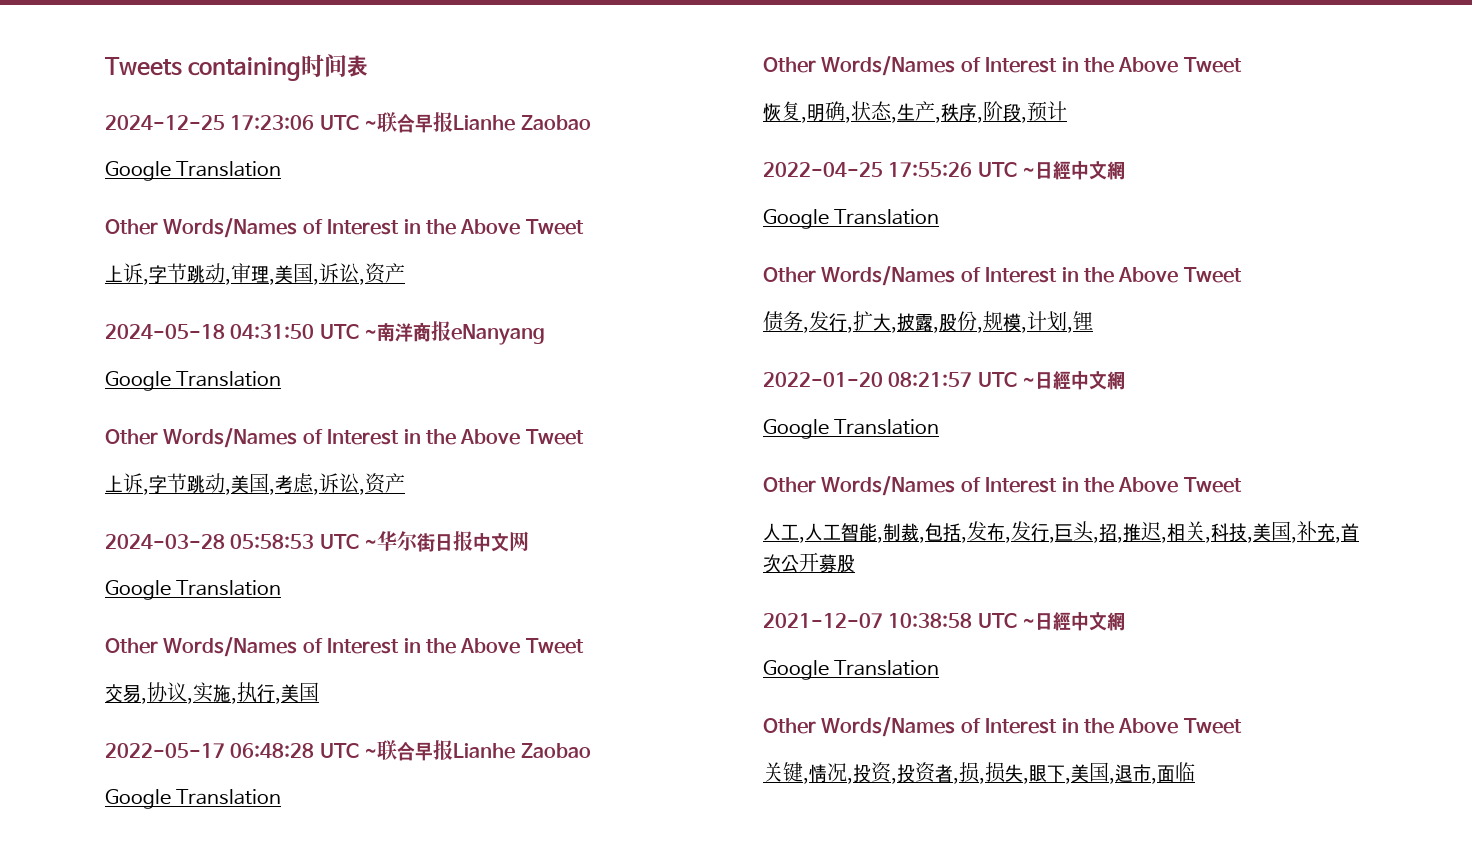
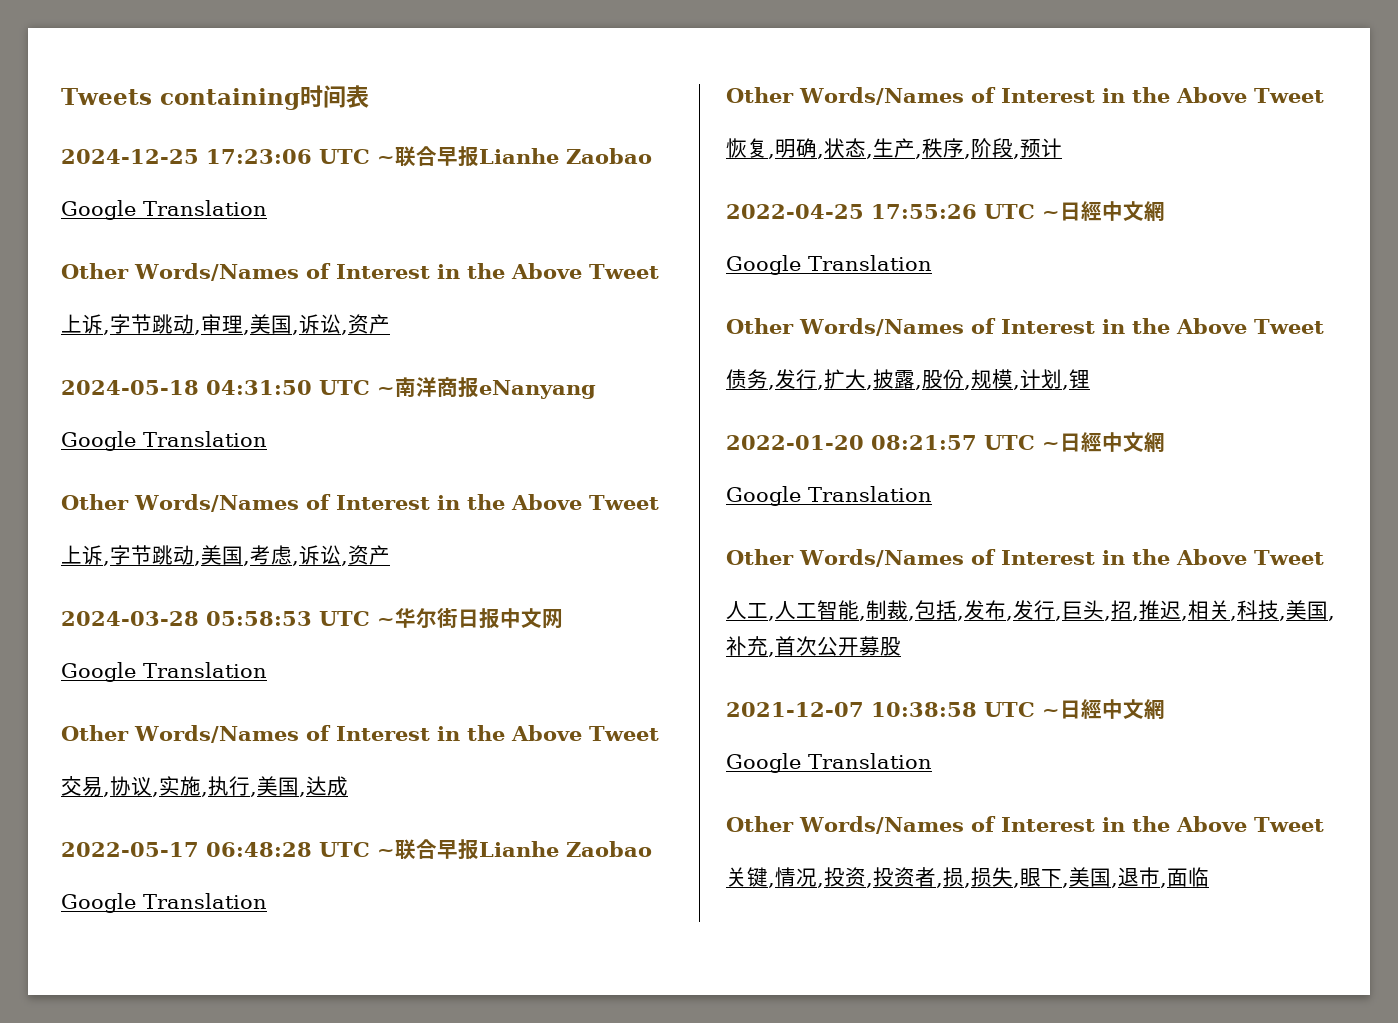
(319, 692) none -> [299,776,348,797] ,达成

